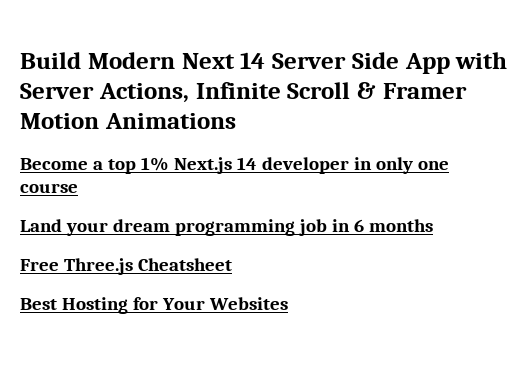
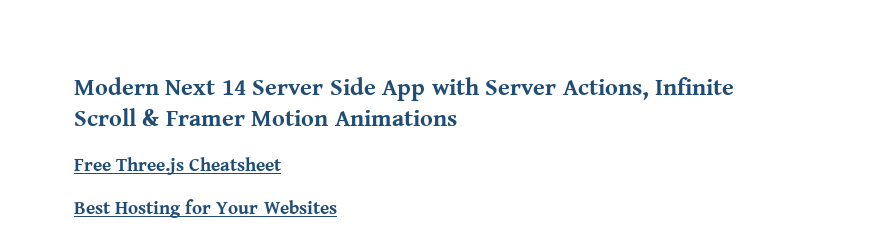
[20,52,81,69] Build -> (74, 86) none
[20,157,449,174] [20,183,78,193] [20,219,433,236] // Become a top 1% Next.js 14 developer in only one course // Land your dream programming job in 6 months -> (457, 118) none

